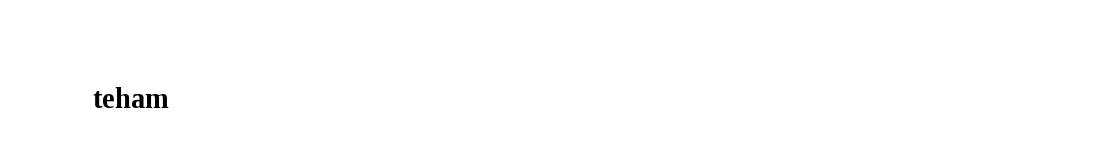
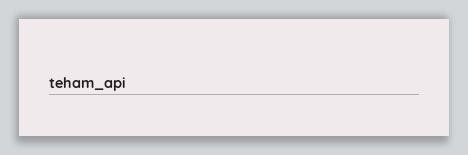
[93,87,169,108] teham -> [49,77,125,91] teham_api

